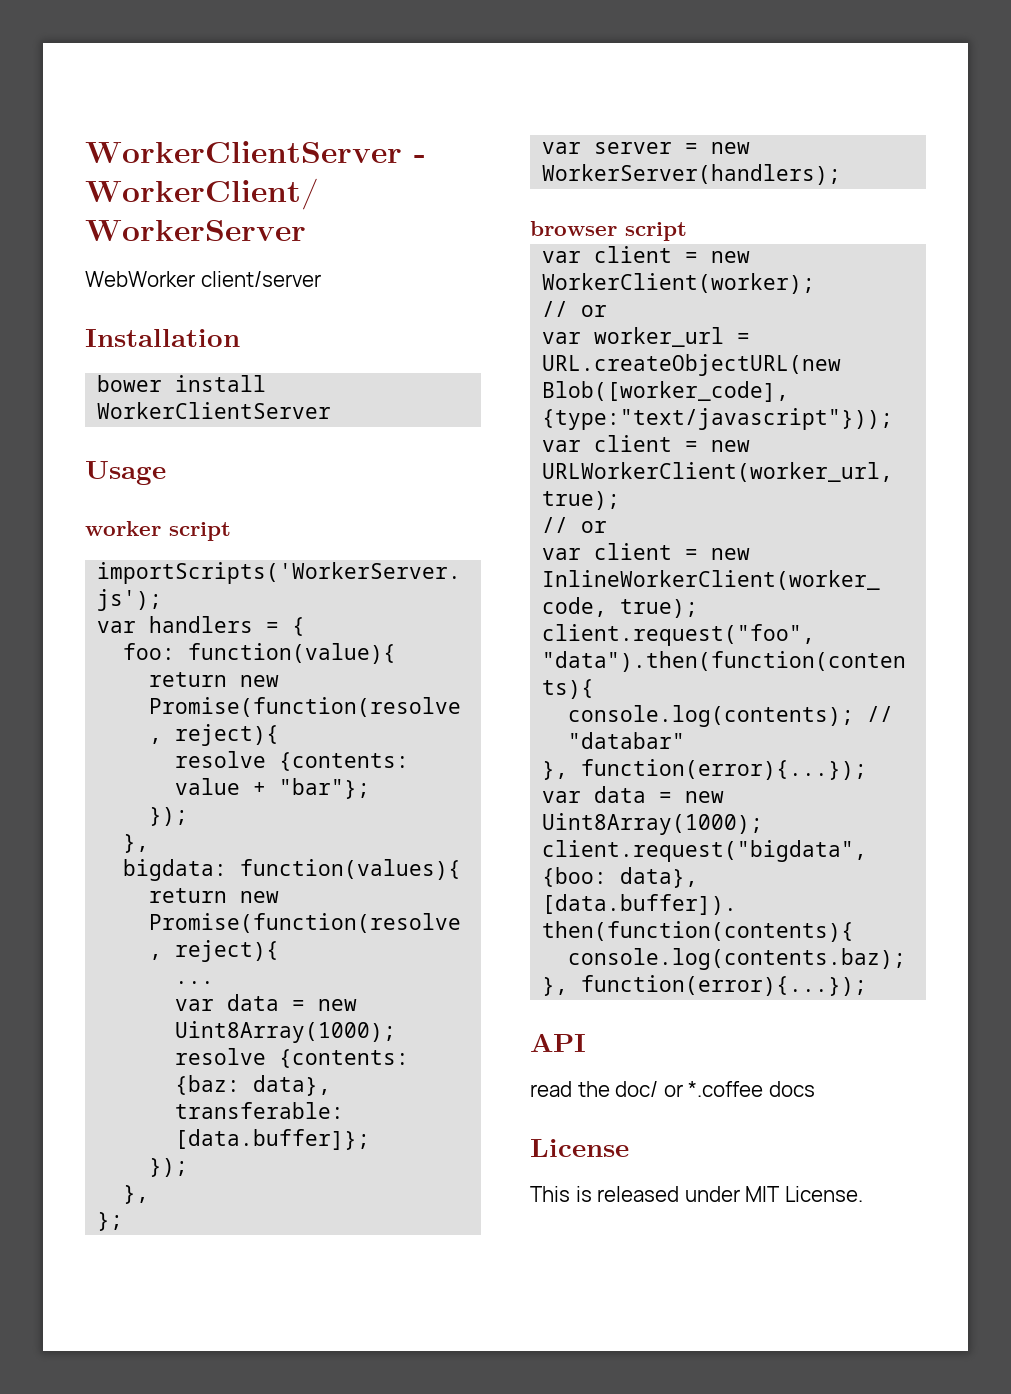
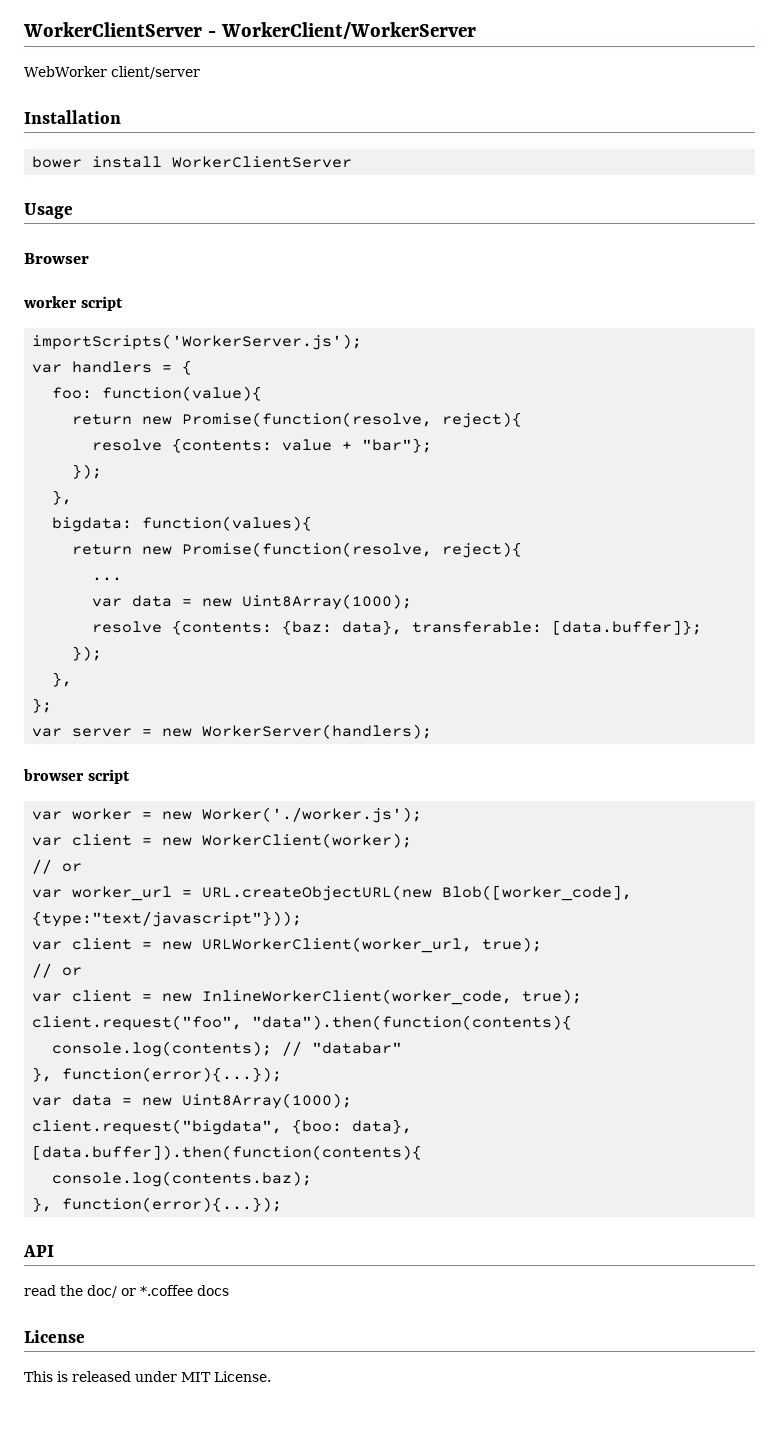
(166, 473) none -> [24,253,89,264] // Browser
(687, 231) none -> [32,807,423,823] // var worker = new Worker('./worker.js');

